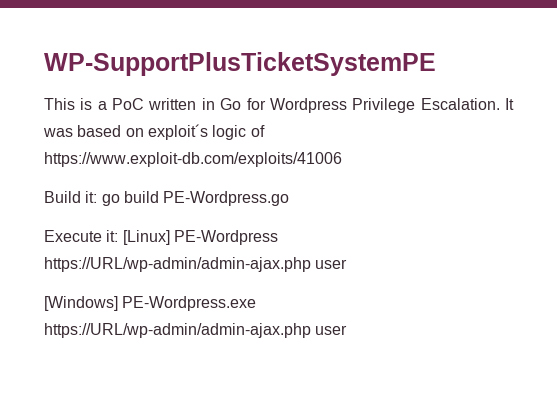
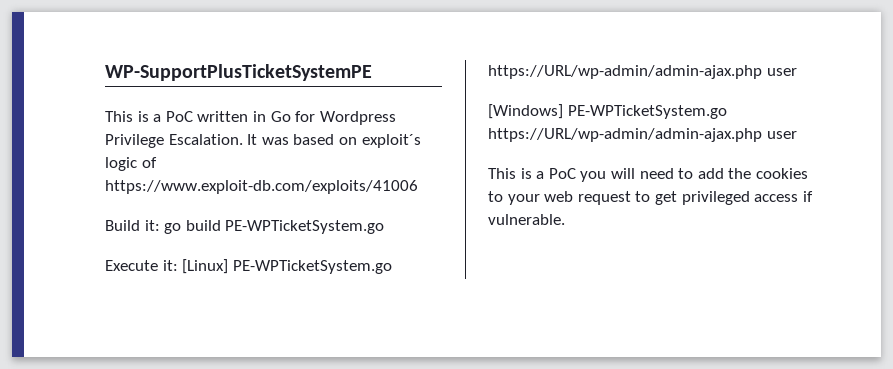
[163,191,290,206] PE-Wordpress.go -> [225,220,385,234] PE-WPTicketSystem.go
[173,230,278,245] PE-Wordpress -> [232,260,392,274] PE-WPTicketSystem.go
[122,296,257,311] [44,323,348,338] PE-Wordpress.exe https://URL/wp-admin/admin-ajax.php user -> [567,105,727,119] [488,128,797,142] [488,168,808,182] [488,191,813,205] [488,214,565,225] PE-WPTicketSystem.go https://URL/wp-admin/admin-ajax.php user // This is a PoC you will need to add the cookies to your web request to get privileged access if vulnerable.

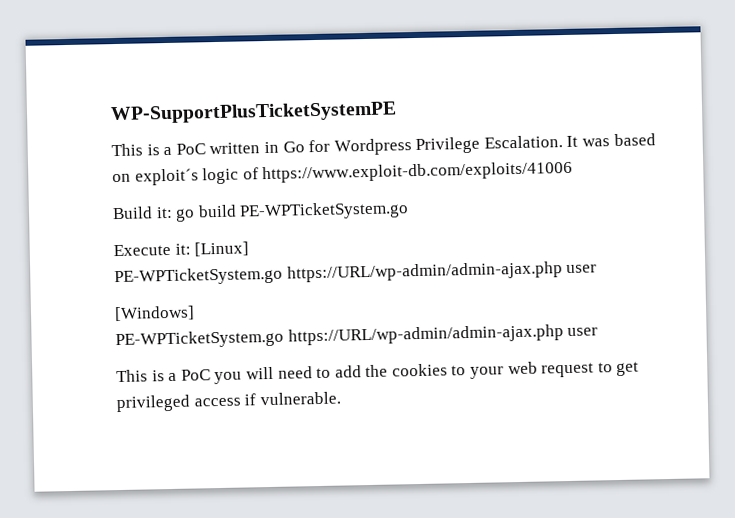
(229, 266) none -> (250, 249) //
(563, 111) none -> (195, 313) //

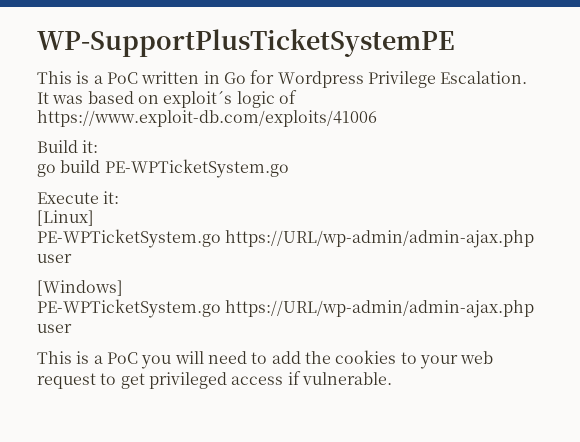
(173, 212) none -> (99, 146) //
(191, 249) none -> (120, 197) //

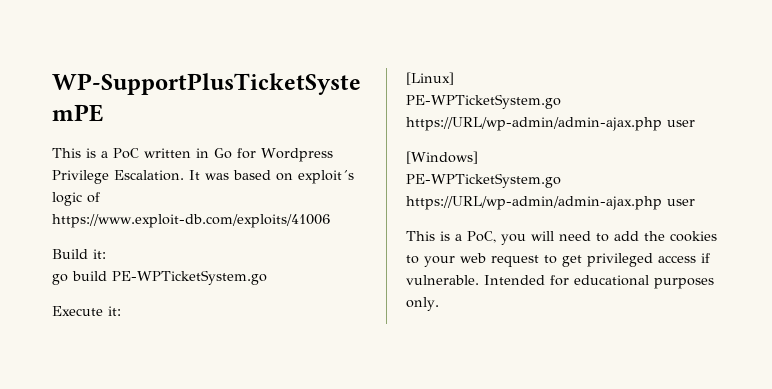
[106,352,138,364] PoC -> [467,231,496,243] PoC,
(392, 378) none -> [484,275,714,289] [406,297,439,311] Intended for educational purposes only.

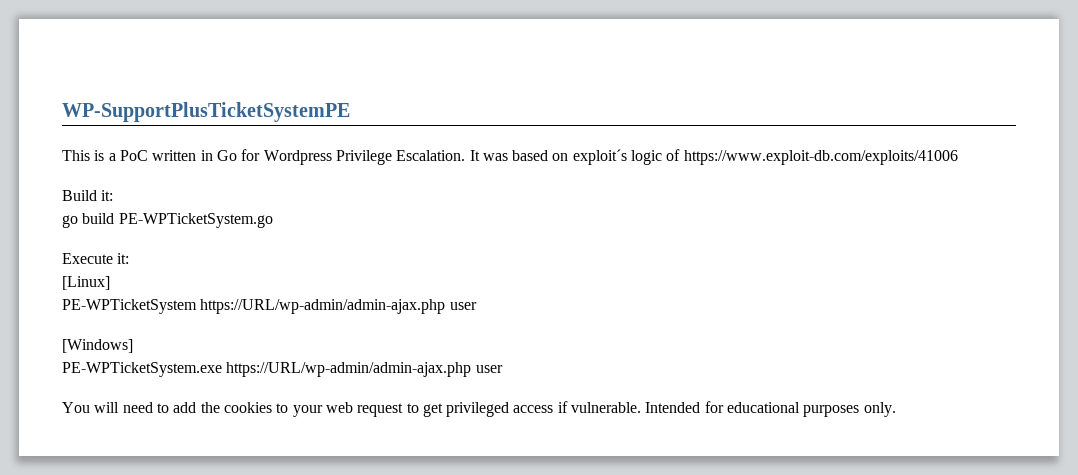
[406,94,561,109] PE-WPTicketSystem.go -> [62,299,197,314] PE-WPTicketSystem
[406,173,561,188] [406,196,695,210] [406,231,526,245] PE-WPTicketSystem.go https://URL/wp-admin/admin-ajax.php user // This is a PoC, you -> [62,362,503,377] [62,402,90,413] PE-WPTicketSystem.exe https://URL/wp-admin/admin-ajax.php user // You

